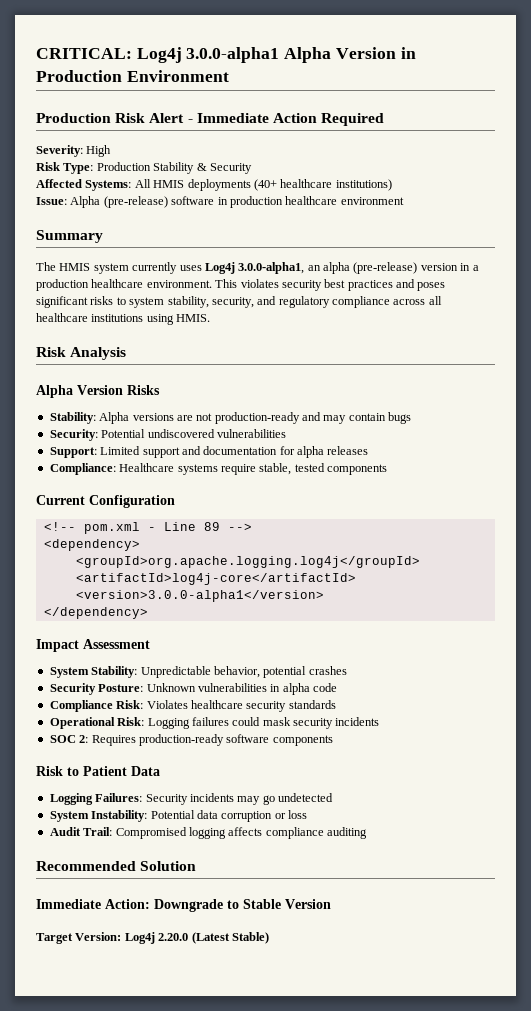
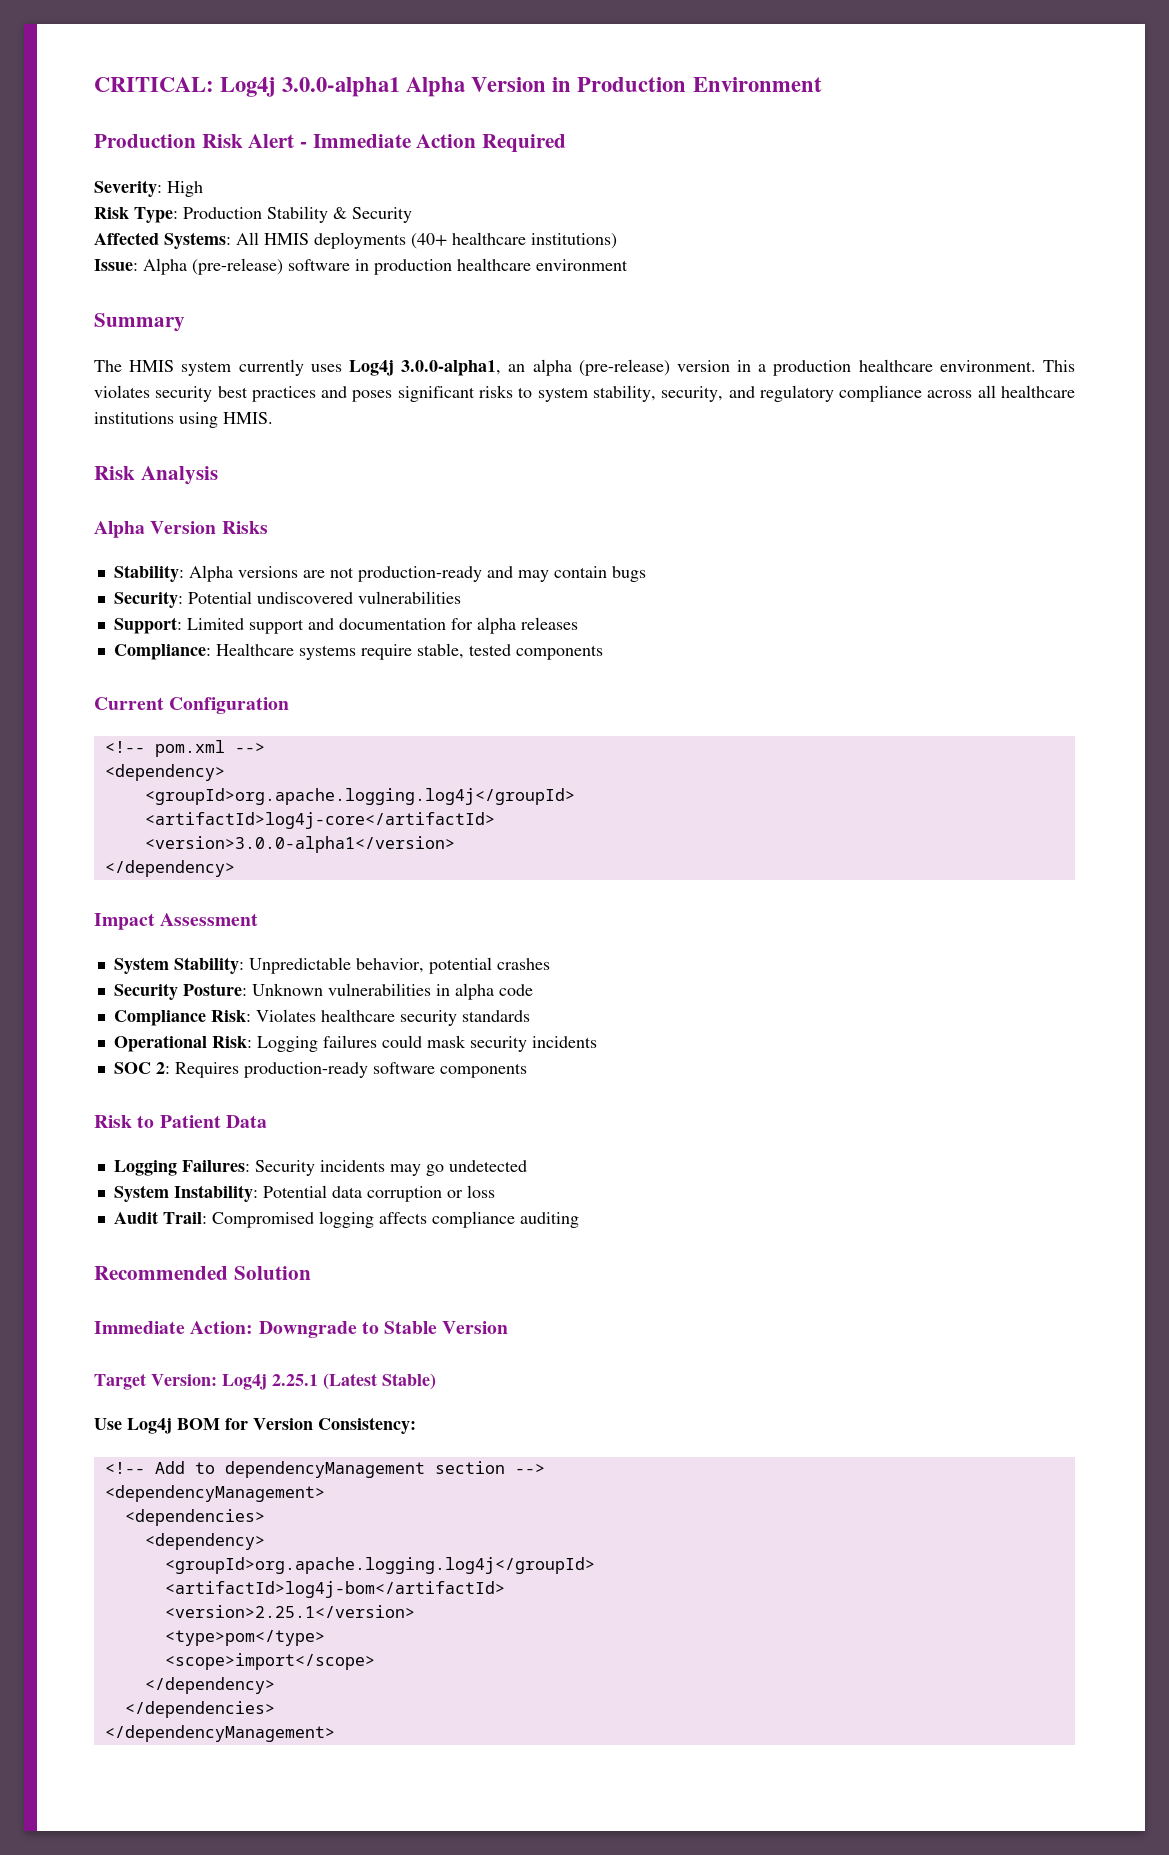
[147,522,220,531] - Line 89 -> (225, 748) none
[158,933,189,941] 2.20.0 -> [272,1374,318,1386] 2.25.1
(269, 938) none -> [94,1417,416,1434] [104,1461,545,1478] [104,1485,325,1502] [124,1509,265,1526] [144,1533,265,1550] [164,1557,595,1574] [164,1581,505,1598] [164,1605,415,1618] [164,1630,325,1646] [164,1653,375,1670] [144,1677,275,1694] [124,1701,275,1718] [104,1725,335,1742] // Use Log4j BOM for Version Consistency: // <!-- Add to dependencyManagement section --> // <dependencyManagement> // <dependencies> // <dependency> // <groupId>org.apache.logging.log4j</groupId> // <artifactId>log4j-bom</artifactId> // <version>2.25.1</version> // <type>pom</type> // <scope>import</scope> // </dependency> // </dependencies> // </dependencyManagement>

